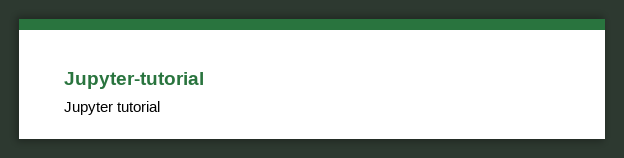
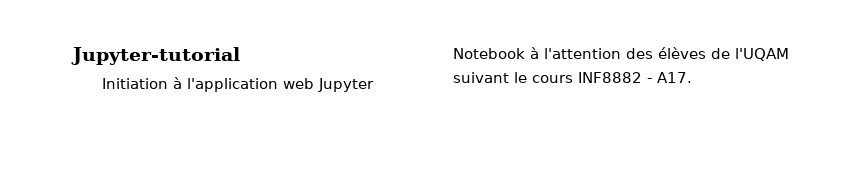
[64,101,161,115] Jupyter tutorial -> [102,77,375,92] [453,47,789,61] [453,72,692,83] Initiation à l'application web Jupyter Notebook à l'attention des élèves de l'UQAM suivant le cours INF8882 - A17.

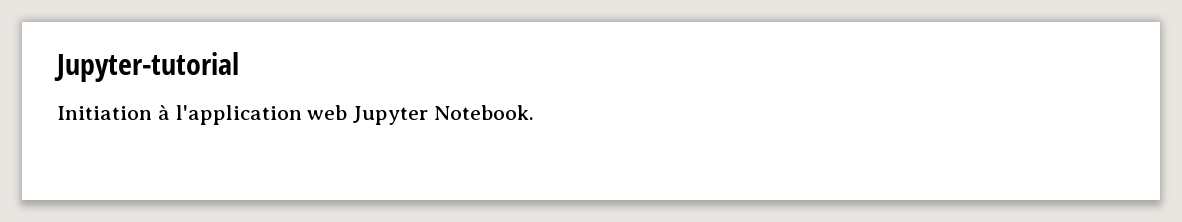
[453,47,789,61] [453,72,692,83] Notebook à l'attention des élèves de l'UQAM suivant le cours INF8882 - A17. -> [434,105,535,120] Notebook.

